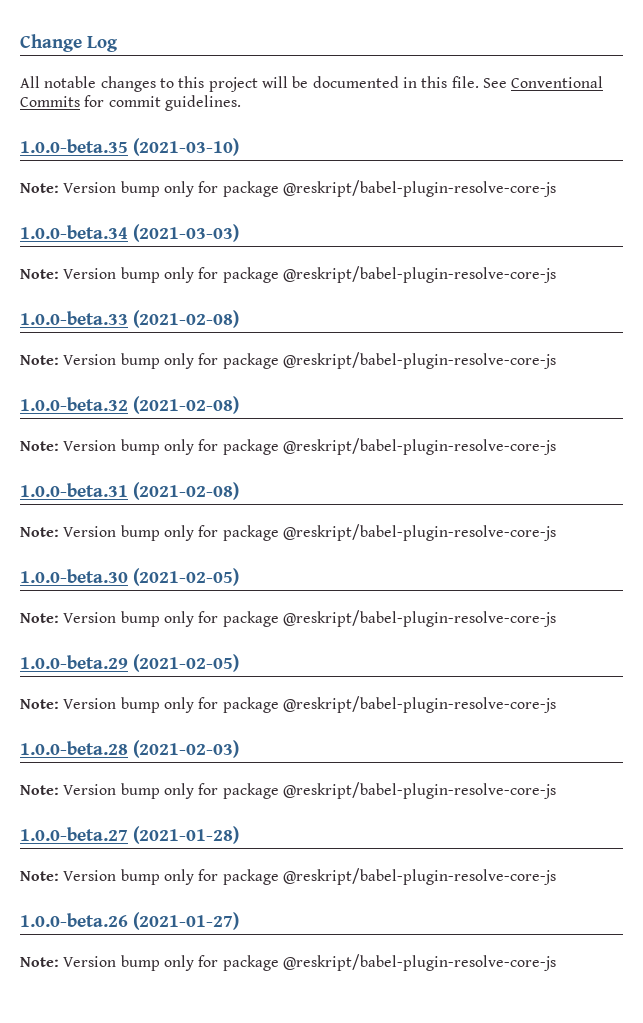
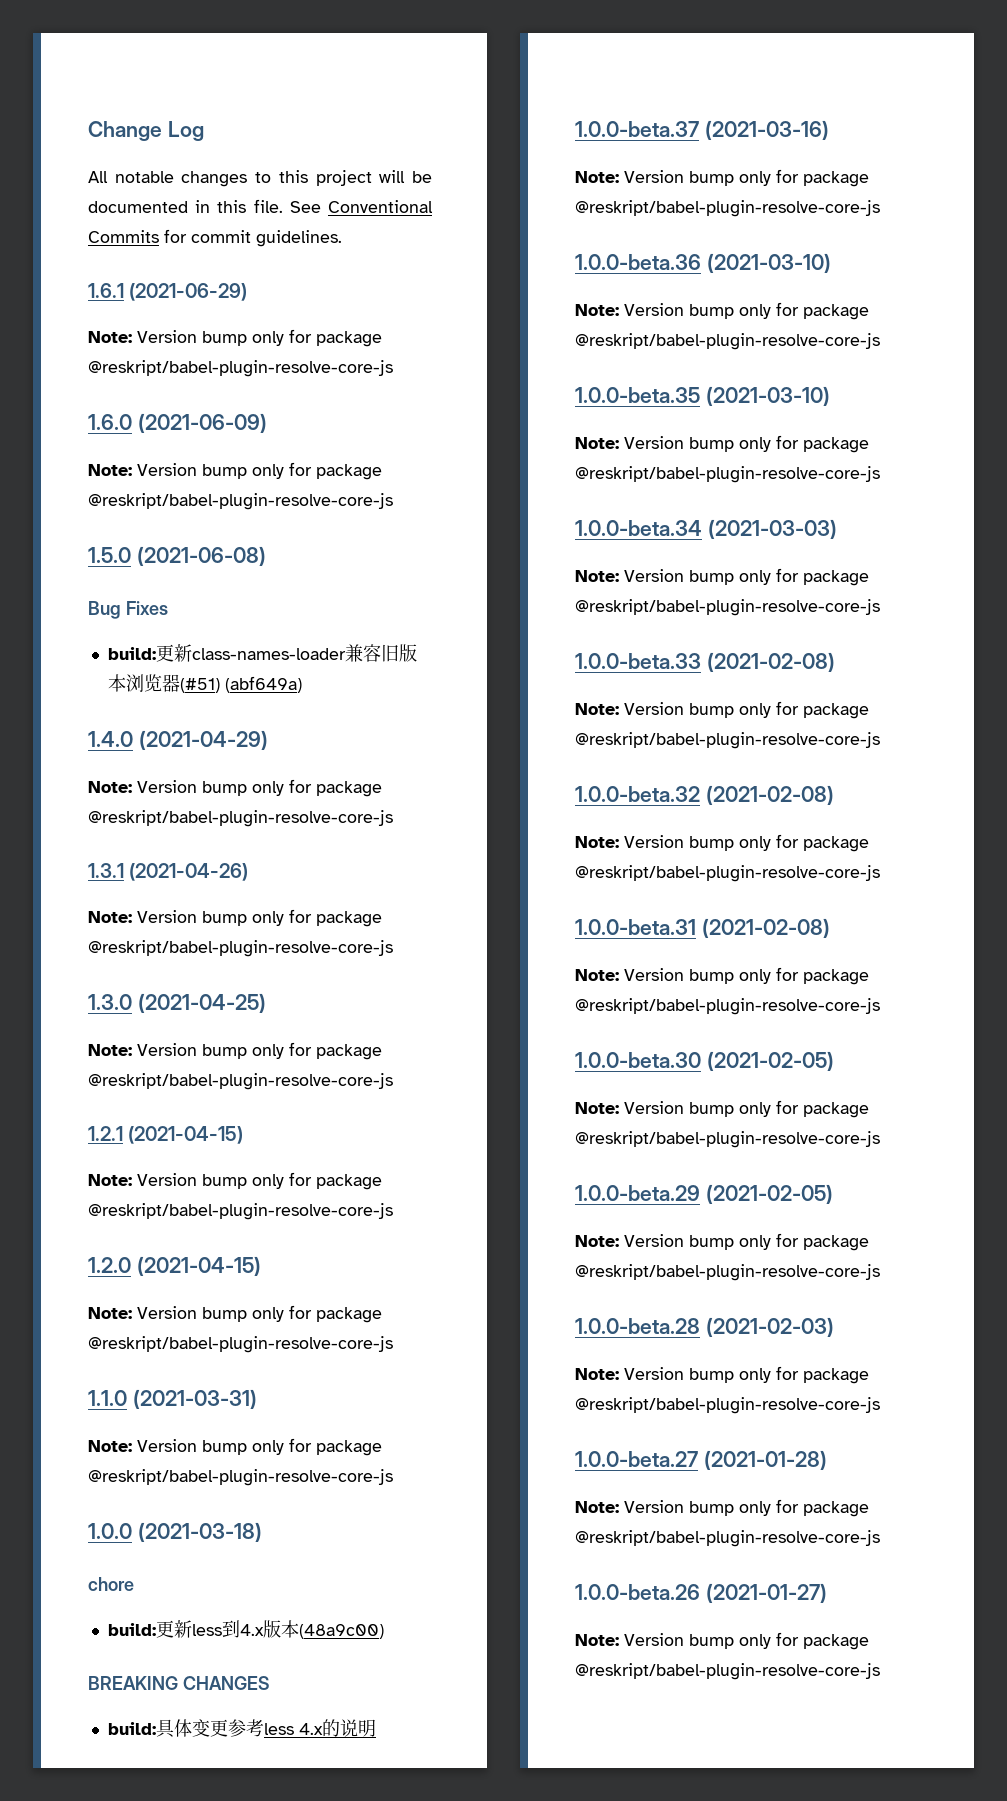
(241, 103) none -> [88,283,248,301] [88,329,382,347] [88,360,393,377] [88,413,267,433] [88,462,382,480] [88,493,393,510] [88,546,266,566] [88,601,168,619] [107,644,417,662] [107,674,302,693] [88,730,268,750] [88,779,382,797] [88,810,393,827] [88,863,249,881] [88,909,382,927] [88,940,393,957] [88,993,266,1013] [88,1042,382,1060] [88,1073,393,1090] [88,1126,244,1144] [88,1172,382,1190] [88,1203,393,1220] [88,1256,261,1276] [88,1305,382,1323] [88,1336,393,1353] [88,1389,257,1409] [88,1438,382,1456] [88,1469,393,1486] [88,1522,262,1542] [88,1577,134,1591] [107,1620,384,1639] [88,1676,270,1690] [107,1719,376,1738] [575,120,829,140] [575,169,869,187] [575,200,880,217] [575,253,831,273] [575,302,869,320] [575,333,880,350] // 1.6.1 (2021-06-29) // Note: Version bump only for package @reskript/babel-plugin-resolve-core-js // 1.6.0 (2021-06-09) // Note: Version bump only for package @reskript/babel-plugin-resolve-core-js // 1.5.0 (2021-06-08) // Bug Fixes // build:更新class-names-loader兼容旧版本浏览器(#51) (abf649a) // 1.4.0 (2021-04-29) // Note: Version bump only for package @reskript/babel-plugin-resolve-core-js // 1.3.1 (2021-04-26) // Note: Version bump only for package @reskript/babel-plugin-resolve-core-js // 1.3.0 (2021-04-25) // Note: Version bump only for package @reskript/babel-plugin-resolve-core-js // 1.2.1 (2021-04-15) // Note: Version bump only for package @reskript/babel-plugin-resolve-core-js // 1.2.0 (2021-04-15) // Note: Version bump only for package @reskript/babel-plugin-resolve-core-js // 1.1.0 (2021-03-31) // Note: Version bump only for package @reskript/babel-plugin-resolve-core-js // 1.0.0 (2021-03-18) // chore // build:更新less到4.x版本(48a9c00) // BREAKING CHANGES // build:具体变更参考less 4.x的说明 // 1.0.0-beta.37 (2021-03-16) // Note: Version bump only for package @reskript/babel-plugin-resolve-core-js // 1.0.0-beta.36 (2021-03-10) // Note: Version bump only for package @reskript/babel-plugin-resolve-core-js

